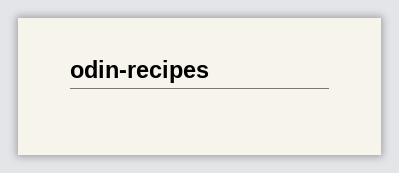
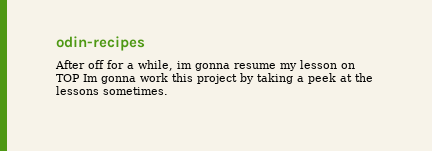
(209, 71) none -> [55,60,355,71] [56,73,373,84] [56,86,168,95] // After off for a while, im gonna resume my lesson on TOP Im gonna work this project by taking a peek at the lessons sometimes.

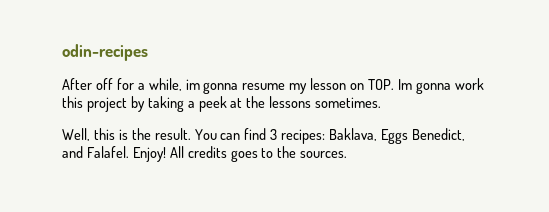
[56,74,80,82] TOP -> [368,79,395,90] TOP.
(168, 91) none -> [62,128,465,144] [62,146,348,162] // Well, this is the result. You can find 3 recipes: Baklava, Eggs Benedict, and Falafel. Enjoy! All credits goes to the sources.

